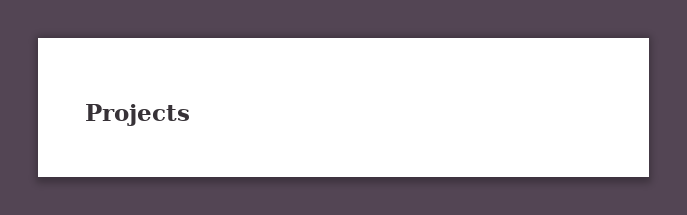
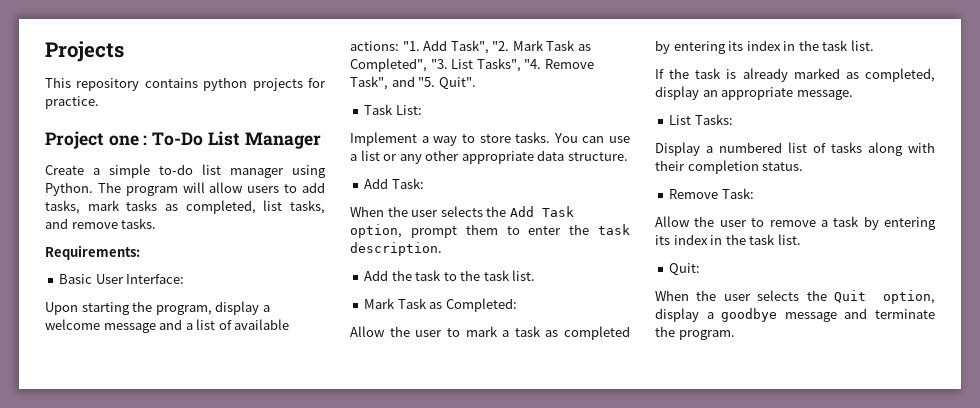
(190, 115) none -> [45,77,326,91] [45,96,99,109] [45,131,321,149] [45,164,326,178] [45,182,325,196] [45,200,325,214] [45,218,157,229] [45,245,140,260] [59,274,185,284] [45,301,270,315] [45,319,290,333] [350,40,591,54] [350,58,594,72] [350,76,476,90] [364,104,422,115] [350,132,630,146] [350,150,628,164] [364,178,424,189] [350,206,574,217] [350,224,630,238] [350,242,442,256] [364,270,536,281] [364,298,517,312] [350,326,630,340] [655,40,874,54] [655,68,935,82] [655,86,853,100] [669,114,733,125] [655,142,935,156] [655,160,804,174] [669,188,754,199] [655,216,936,230] [655,234,801,245] [669,263,701,276] [655,290,935,304] [655,308,935,322] [655,326,735,340] // This repository contains python projects for practice. // Project one : To-Do List Manager // Create a simple to-do list manager using Python. The program will allow users to add tasks, mark tasks as completed, list tasks, and remove tasks. // Requirements: // Basic User Interface: // Upon starting the program, display a welcome message and a list of available actions: "1. Add Task", "2. Mark Task as Completed", "3. List Tasks", "4. Remove Task", and "5. Quit". // Task List: // Implement a way to store tasks. You can use a list or any other appropriate data structure. // Add Task: // When the user selects the Add Task option, prompt them to enter the task description. // Add the task to the task list. // Mark Task as Completed: // Allow the user to mark a task as completed by entering its index in the task list. // If the task is already marked as completed, display an appropriate message. // List Tasks: // Display a numbered list of tasks along with their completion status. // Remove Task: // Allow the user to remove a task by entering its index in the task list. // Quit: // When the user selects the Quit option, display a goodbye message and terminate the program.

